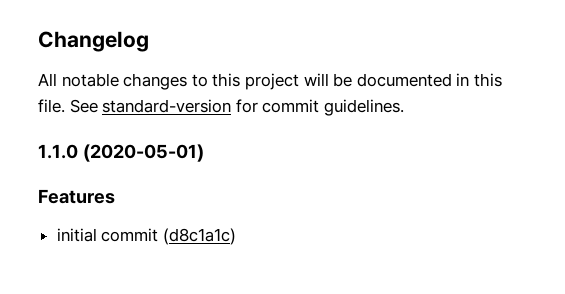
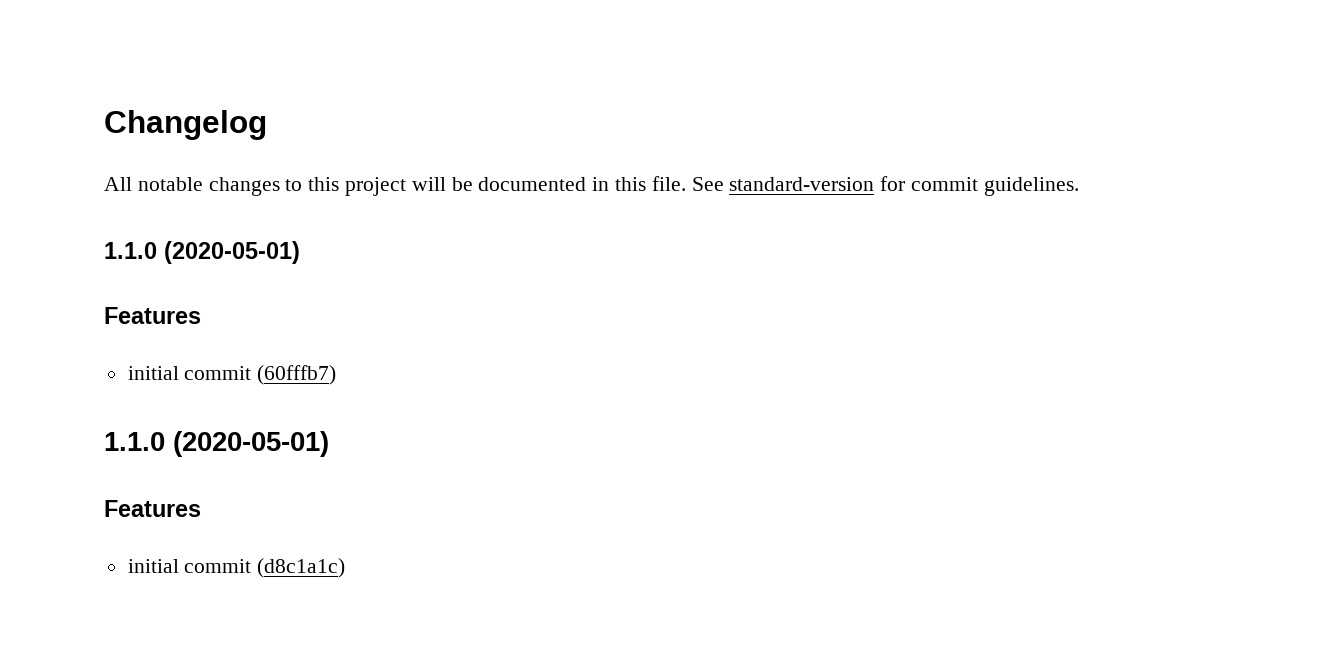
(115, 196) none -> [127,365,337,385] [104,431,329,457] [104,500,201,517] // initial commit (60fffb7) // 1.1.0 (2020-05-01) // Features

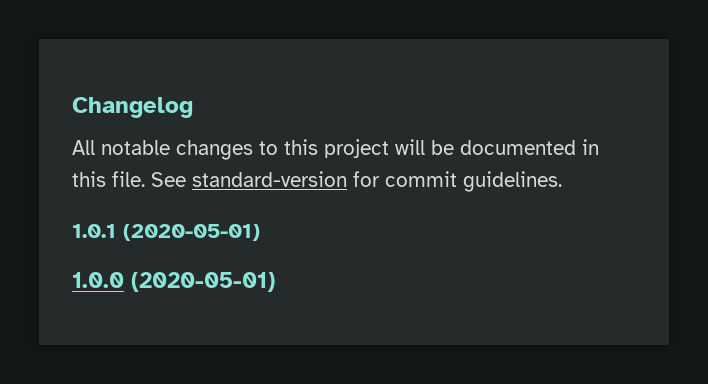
[104,241,300,264] [104,307,201,324] [127,365,337,385] [104,431,329,457] [104,500,201,517] [127,558,346,578] 1.1.0 (2020-05-01) // Features // initial commit (60fffb7) // 1.1.0 (2020-05-01) // Features // initial commit (d8c1a1c) -> [72,224,260,241] [72,272,275,292] 1.0.1 (2020-05-01) // 1.0.0 (2020-05-01)

